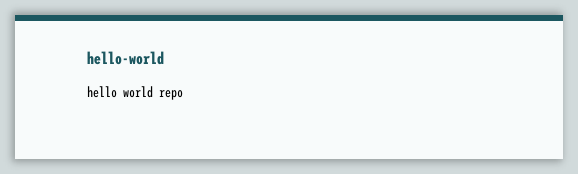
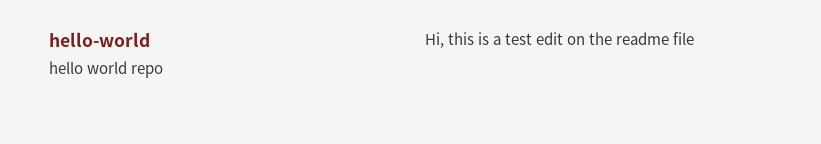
(183, 95) none -> [425,32,695,48] // Hi, this is a test edit on the readme file

